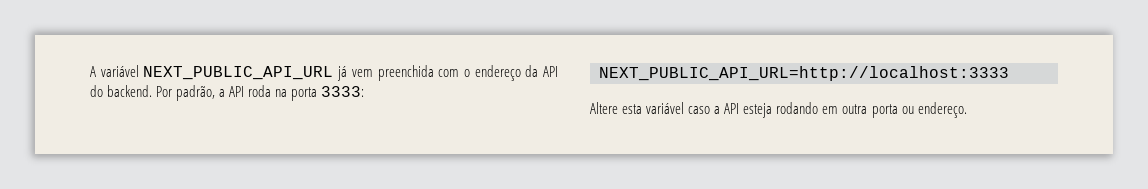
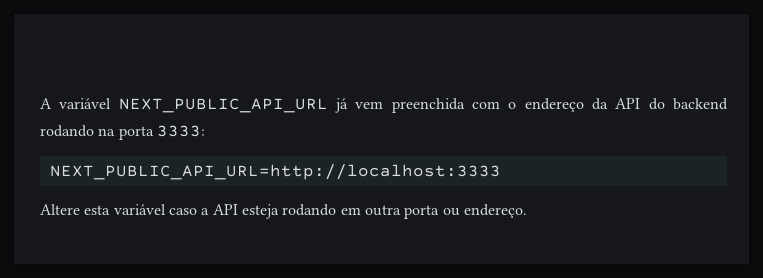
[107,85,272,101] backend. Por padrão, a API roda -> [673,98,728,110] [40,125,94,137] backend rodando

